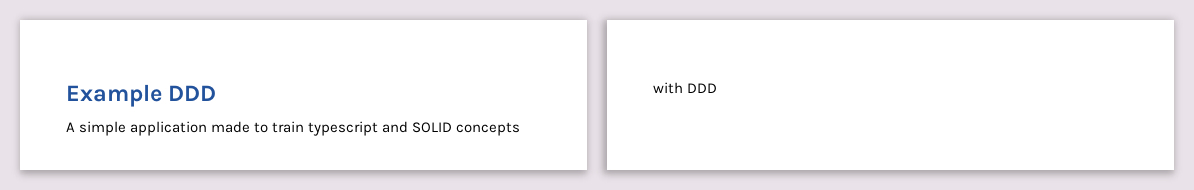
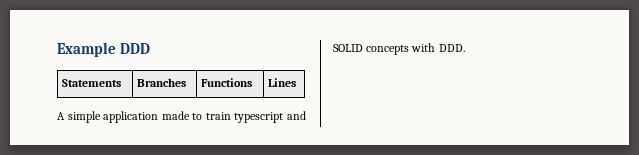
(217, 93) none -> [62,79,122,87] [137,78,187,87] [201,78,253,87] [268,78,297,87] // Statements | Branches | Functions | Lines
[687,83,718,93] DDD -> [438,44,465,52] DDD.

